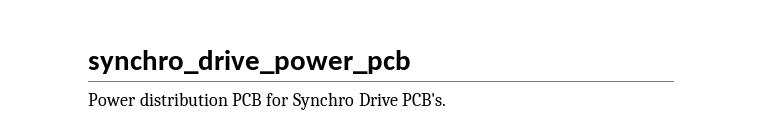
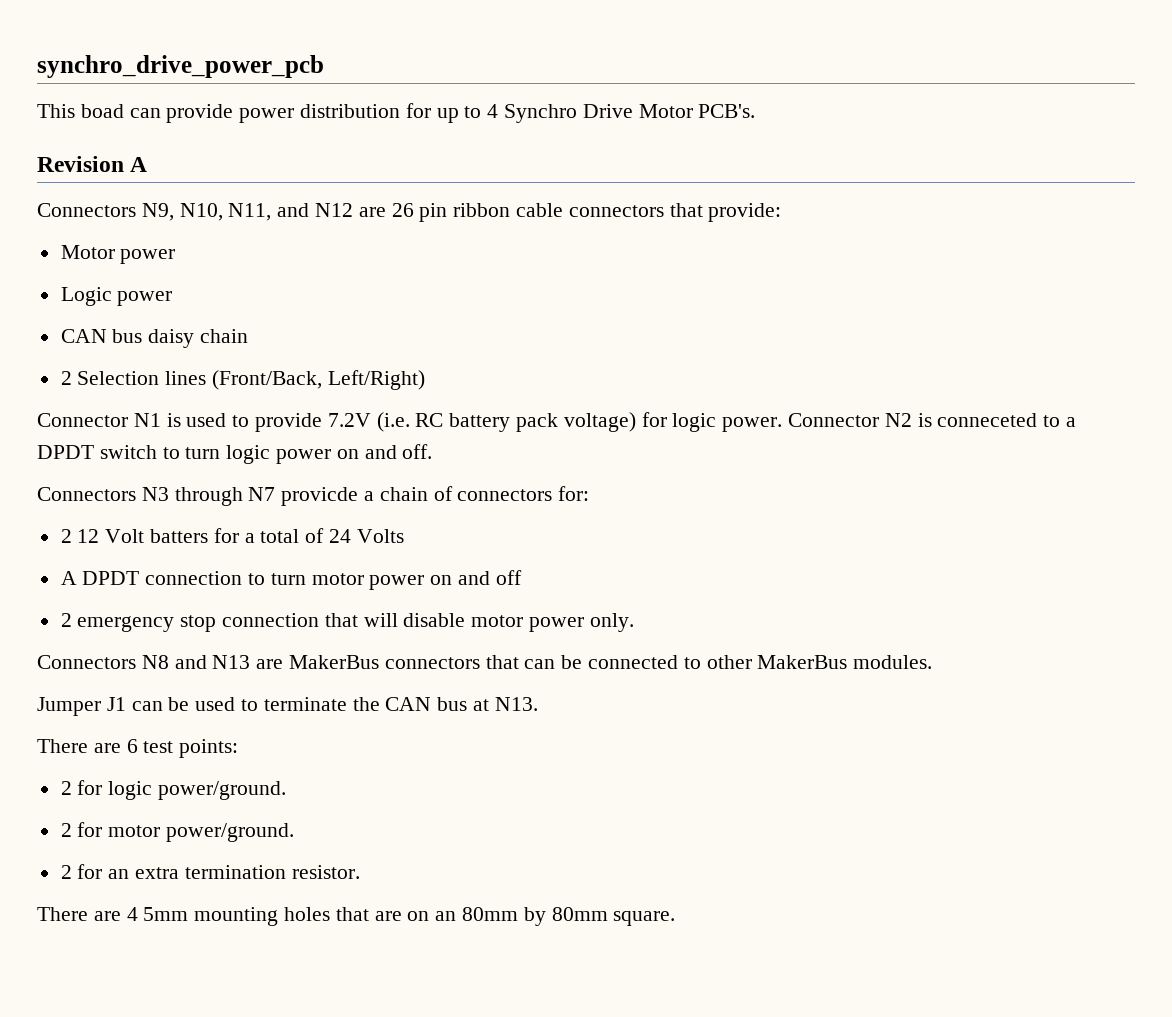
[88,92,290,106] Power distribution PCB for -> [37,103,499,123] This boad can provide power distribution for up to 4
(398, 99) none -> [638,104,693,118] Motor
(447, 99) none -> [37,156,148,172] [37,203,782,222] [60,245,176,264] [60,287,173,306] [60,329,249,348] [60,370,425,390] [37,412,1077,432] [37,444,433,464] [37,486,590,506] [60,528,404,543] [60,570,522,590] [60,613,634,632] [37,655,933,669] [37,697,538,716] [37,739,239,758] [60,780,287,800] [60,822,295,842] [60,864,360,879] [37,907,676,926] // Revision A // Connectors N9, N10, N11, and N12 are 26 pin ribbon cable connectors that provide: // Motor power // Logic power // CAN bus daisy chain // 2 Selection lines (Front/Back, Left/Right) // Connector N1 is used to provide 7.2V (i.e. RC battery pack voltage) for logic power. Connector N2 is conneceted to a DPDT switch to turn logic power on and off. // Connectors N3 through N7 provicde a chain of connectors for: // 2 12 Volt batters for a total of 24 Volts // A DPDT connection to turn motor power on and off // 2 emergency stop connection that will disable motor power only. // Connectors N8 and N13 are MakerBus connectors that can be connected to other MakerBus modules. // Jumper J1 can be used to terminate the CAN bus at N13. // There are 6 test points: // 2 for logic power/ground. // 2 for motor power/ground. // 2 for an extra termination resistor. // There are 4 5mm mounting holes that are on an 80mm by 80mm square.

